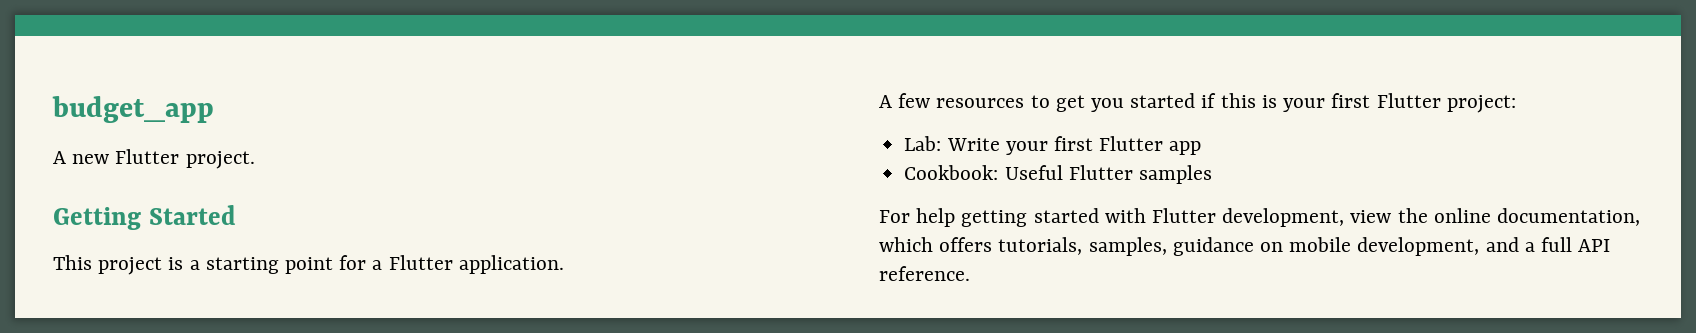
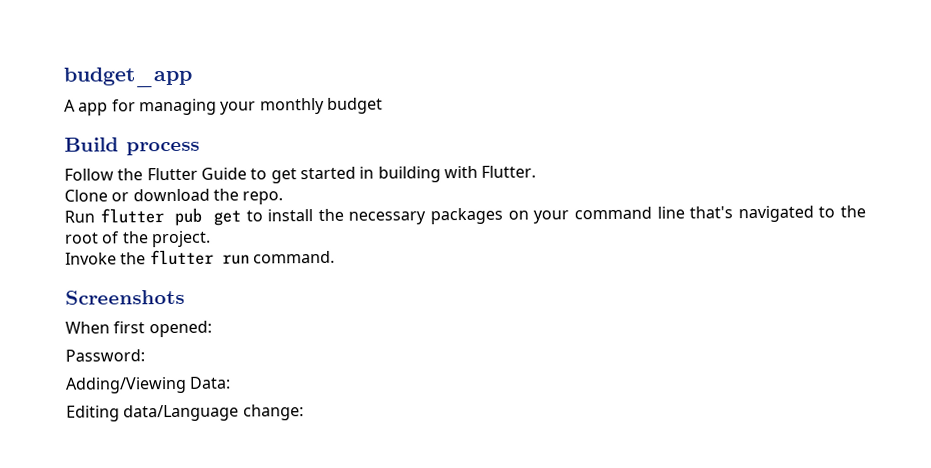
[72,149,255,169] [53,205,236,230] [53,255,564,275] [879,93,1516,113] [904,136,1202,155] [904,165,1212,184] [879,208,1641,227] [879,237,1611,256] [879,266,970,281] new Flutter project. // Getting Started // This project is a starting point for a Flutter application. // A few resources to get you started if this is your first Flutter project: // Lab: Write your first Flutter app // Cookbook: Useful Flutter samples // For help getting started with Flutter development, view the online documentation, which offers tutorials, samples, guidance on mobile development, and a full API reference. -> [78,97,383,116] [64,137,200,156] [64,165,537,184] [64,188,284,205] [64,205,867,226] [64,230,211,248] [65,249,335,266] [65,289,185,305] [65,320,212,338] [65,349,145,362] [65,376,232,394] [66,404,304,422] app for managing your monthly budget // Build process // Follow the Flutter Guide to get started in building with Flutter. // Clone or download the repo. // Run flutter pub get to install the necessary packages on your command line that's navigated to the root of the project. // Invoke the flutter run command. // Screenshots // When first opened: // Password: // Adding/Viewing Data: // Editing data/Language change:

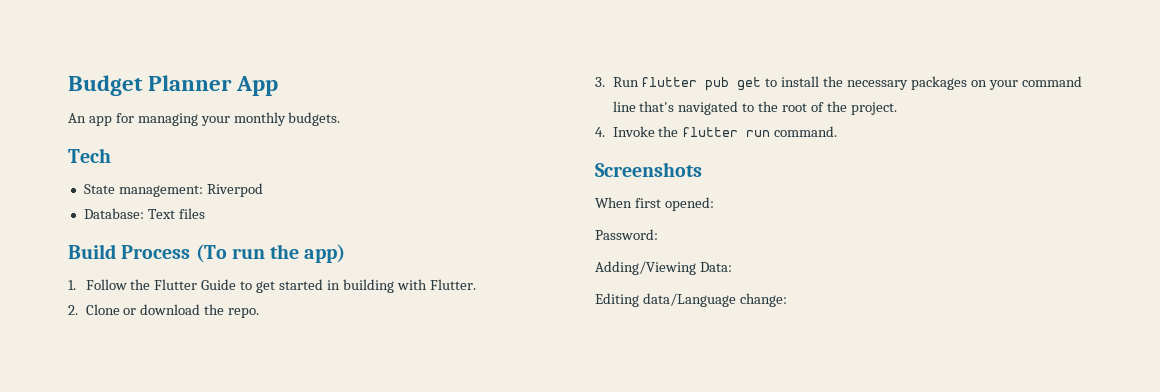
[63,66,192,88] [64,99,76,112] budget_app // A -> [68,75,279,96] [68,113,86,123] Budget Planner App // An
[326,97,383,114] [64,137,200,156] budget // Build process // -> [288,112,341,126] [68,148,111,163] [83,183,263,197] [83,208,205,219] [68,244,346,263] [68,280,76,290] budgets. // Tech // State management: Riverpod // Database: Text files // Build Process (To run the app) // 1.
(537, 171) none -> [68,305,78,315] 2.
(284, 198) none -> [595,77,605,87] 3.
(211, 239) none -> [595,127,605,137] 4.

